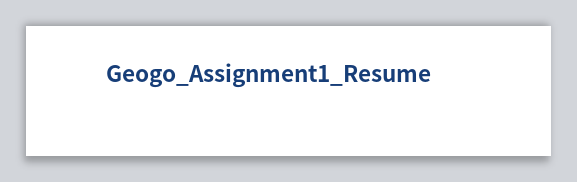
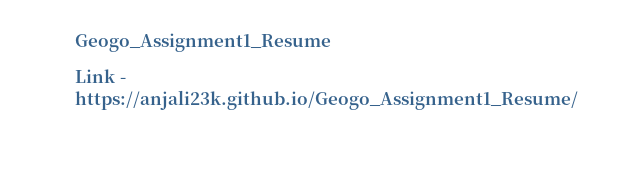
(431, 75) none -> [75,69,126,83] [75,90,578,110] // Link - https://anjali23k.github.io/Geogo_Assignment1_Resume/

